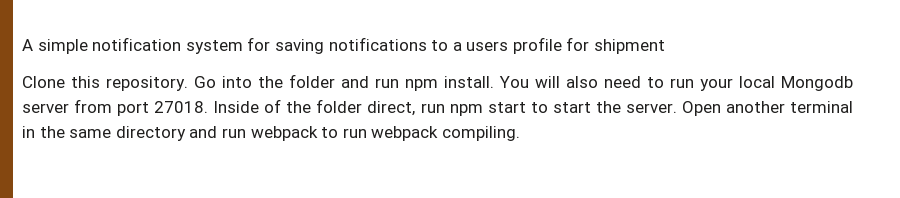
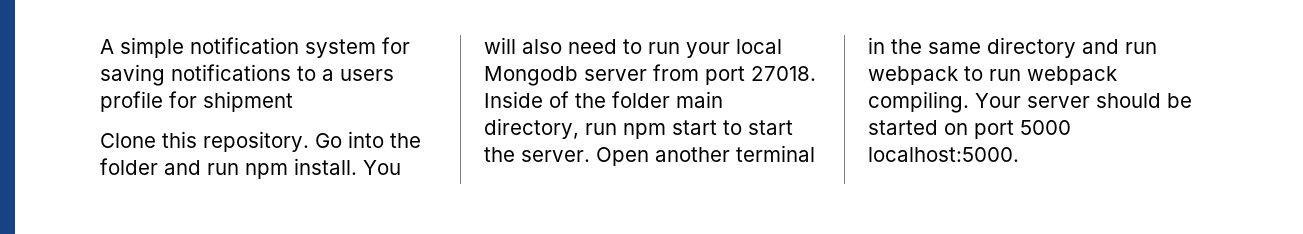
[367,101,416,116] direct, -> [676,91,723,108] [484,118,579,139] main directory,
(520, 133) none -> [975,93,1192,108] [868,120,1071,139] [868,147,1019,162] Your server should be started on port 5000 localhost:5000.

